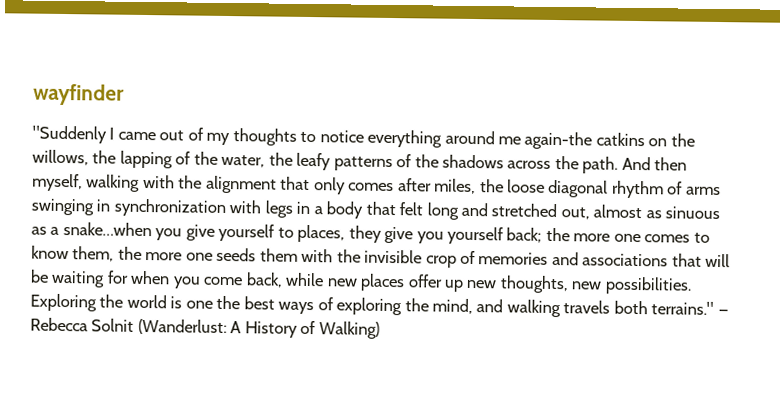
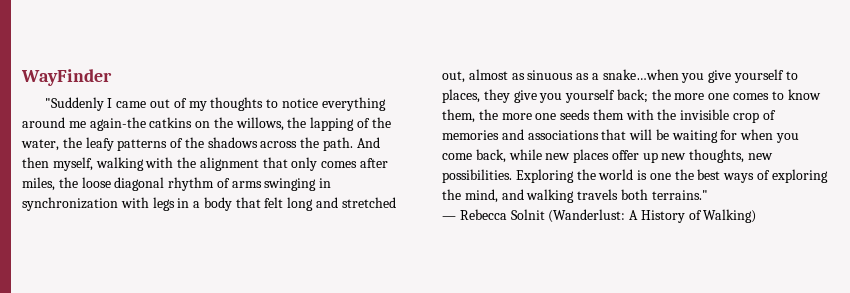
[33,83,125,106] wayfinder -> [21,69,112,86] WayFinder
(715, 308) none -> (708, 195) //

